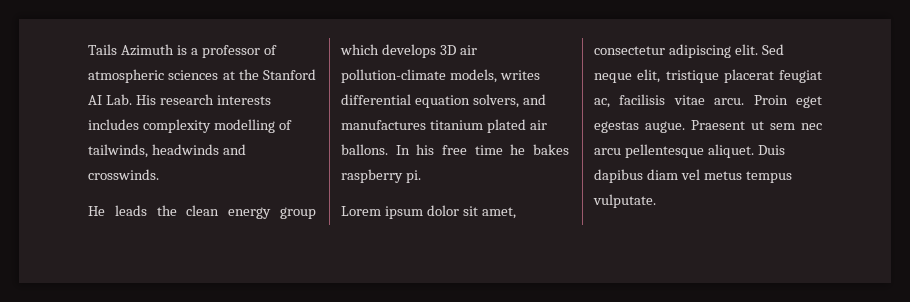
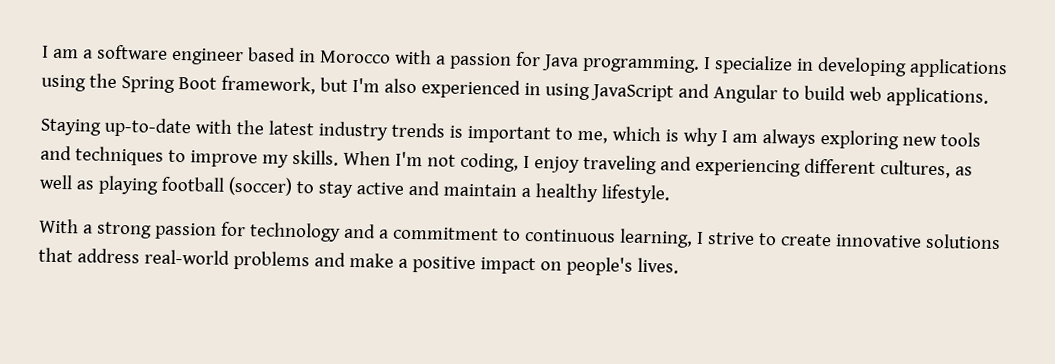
[88,44,277,58] [88,69,316,83] [88,94,271,105] [88,119,292,133] [88,144,246,158] [88,169,159,180] [88,205,316,219] [340,44,477,58] [341,69,540,83] [341,94,546,108] [341,119,547,133] [341,144,569,155] [341,169,421,183] [341,205,516,219] [594,44,784,58] [594,69,822,83] [594,94,822,108] [594,120,822,133] [594,144,785,158] [594,169,792,183] [593,194,656,208] Tails Azimuth is a professor of atmospheric sciences at the Stanford AI Lab. His research interests includes complexity modelling of tailwinds, headwinds and crosswinds. // He leads the clean energy group which develops 3D air pollution-climate models, writes differential equation solvers, and manufactures titanium plated air ballons. In his free time he bakes raspberry pi. // Lorem ipsum dolor sit amet, consectetur adipiscing elit. Sed neque elit, tristique placerat feugiat ac, facilisis vitae arcu. Proin eget egestas augue. Praesent ut sem nec arcu pellentesque aliquet. Duis dapibus diam vel metus tempus vulputate. -> [42,44,1008,79] [41,73,989,107] [40,117,981,150] [40,145,973,179] [39,174,670,204] [39,218,1001,250] [38,247,679,276] I am a software engineer based in Morocco with a passion for Java programming. I specialize in developing applications using the Spring Boot framework, but I'm also experienced in using JavaScript and Angular to build web applications. // Staying up-to-date with the latest industry trends is important to me, which is why I am always exploring new tools and techniques to improve my skills. When I'm not coding, I enjoy traveling and experiencing different cultures, as well as playing football (soccer) to stay active and maintain a healthy lifestyle. // With a strong passion for technology and a commitment to continuous learning, I strive to create innovative solutions that address real-world problems and make a positive impact on people's lives.

